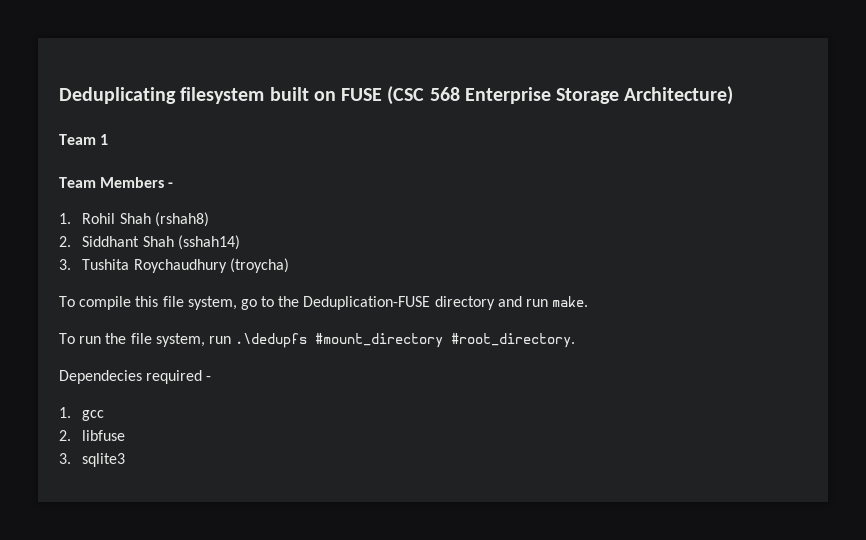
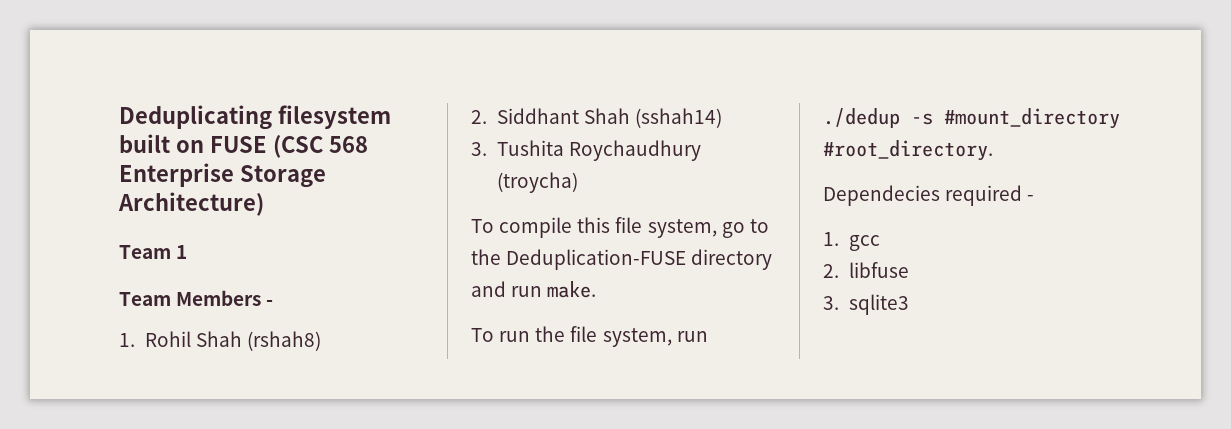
[235,333,308,348] .\dedupfs -> [823,108,933,128] ./dedup -s

